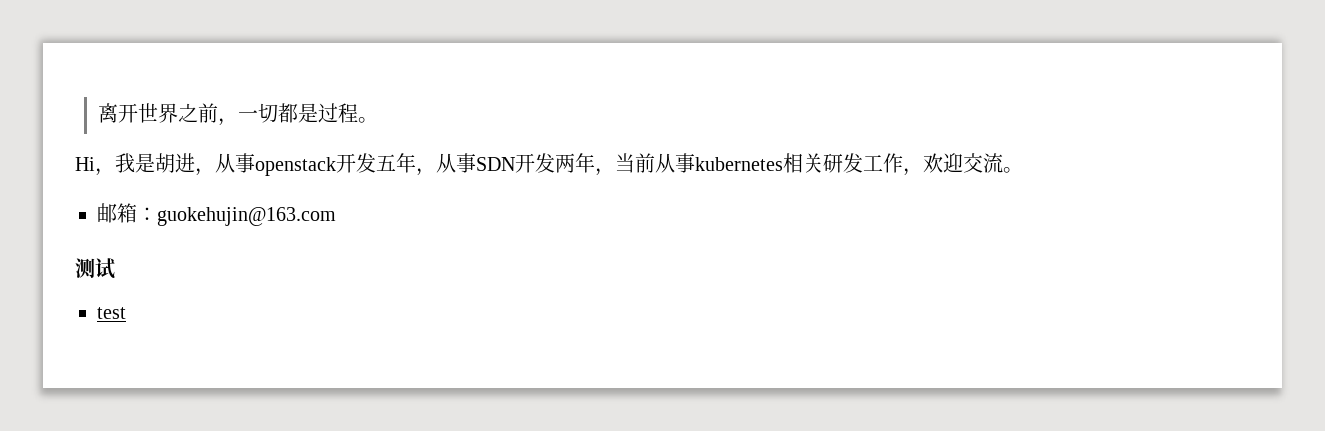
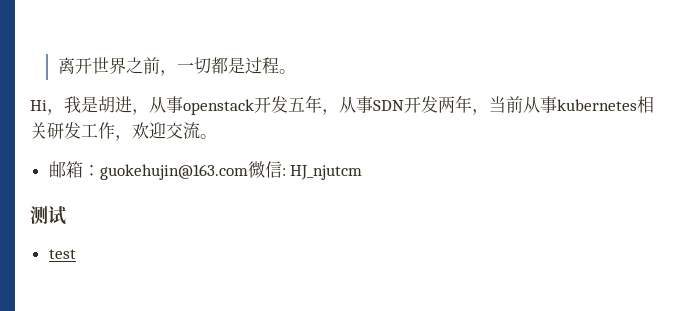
(336, 216) none -> [247,161,363,180] 微信: HJ_njutcm

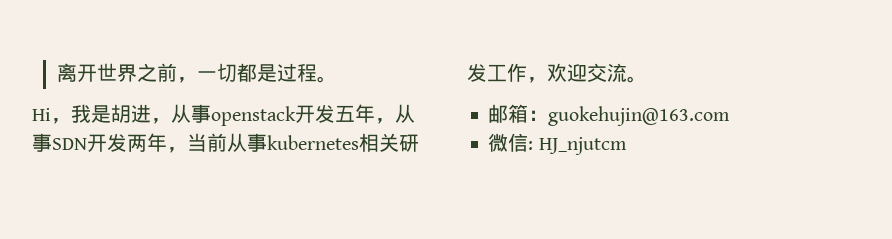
(248, 172) none -> (731, 116) //
[30,206,66,225] [48,249,76,259] // 测试 // test -> (627, 146) none

